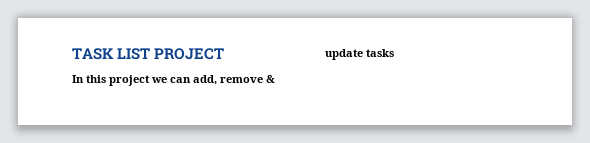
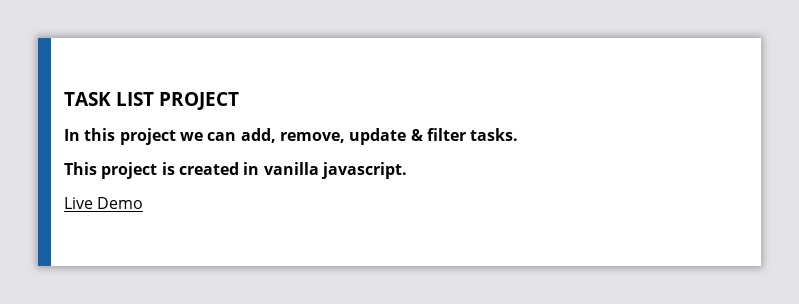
[220,75,275,83] [325,49,394,60] remove & update tasks -> [279,128,519,145] [64,162,407,179] [64,197,144,209] remove, update & filter tasks. // This project is created in vanilla javascript. // Live Demo

